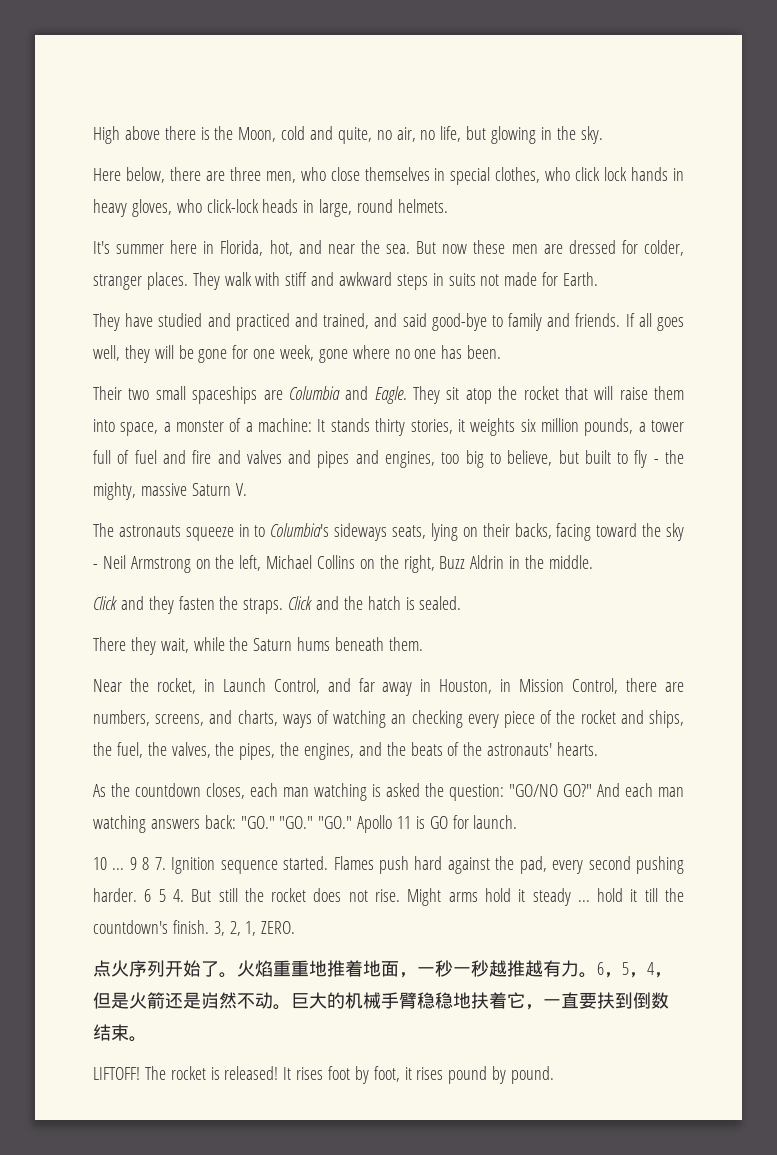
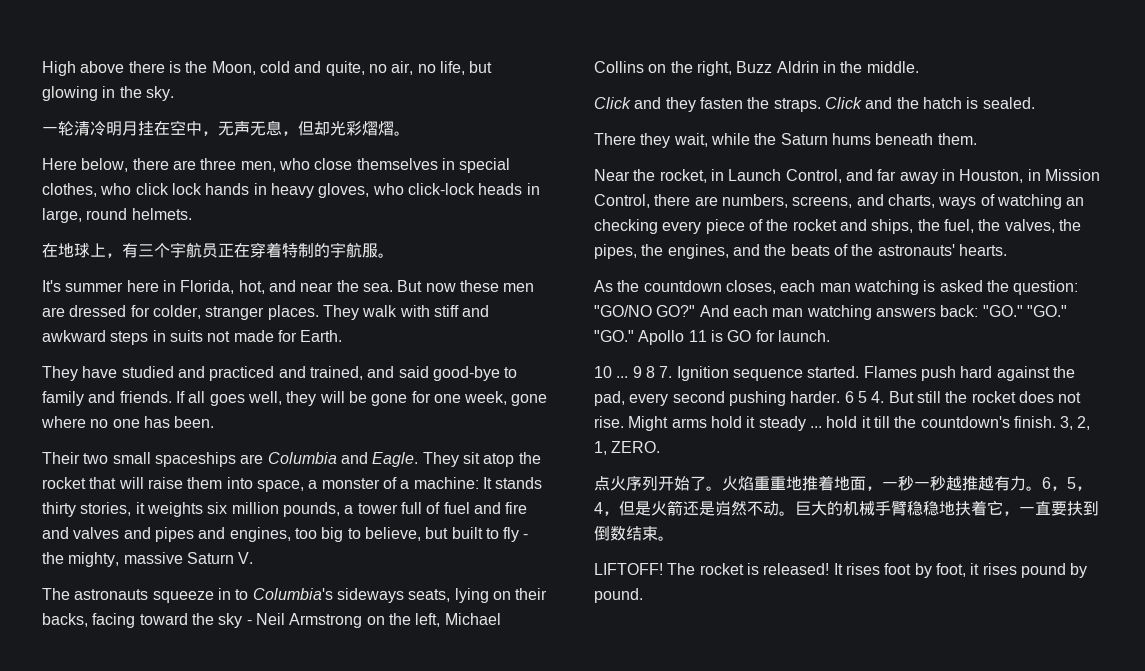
(603, 135) none -> [42,120,410,136] // 一轮清冷明月挂在空中，无声无息，但却光彩熠熠。
(448, 206) none -> [42,242,394,258] // 在地球上，有三个宇航员正在穿着特制的宇航服。

